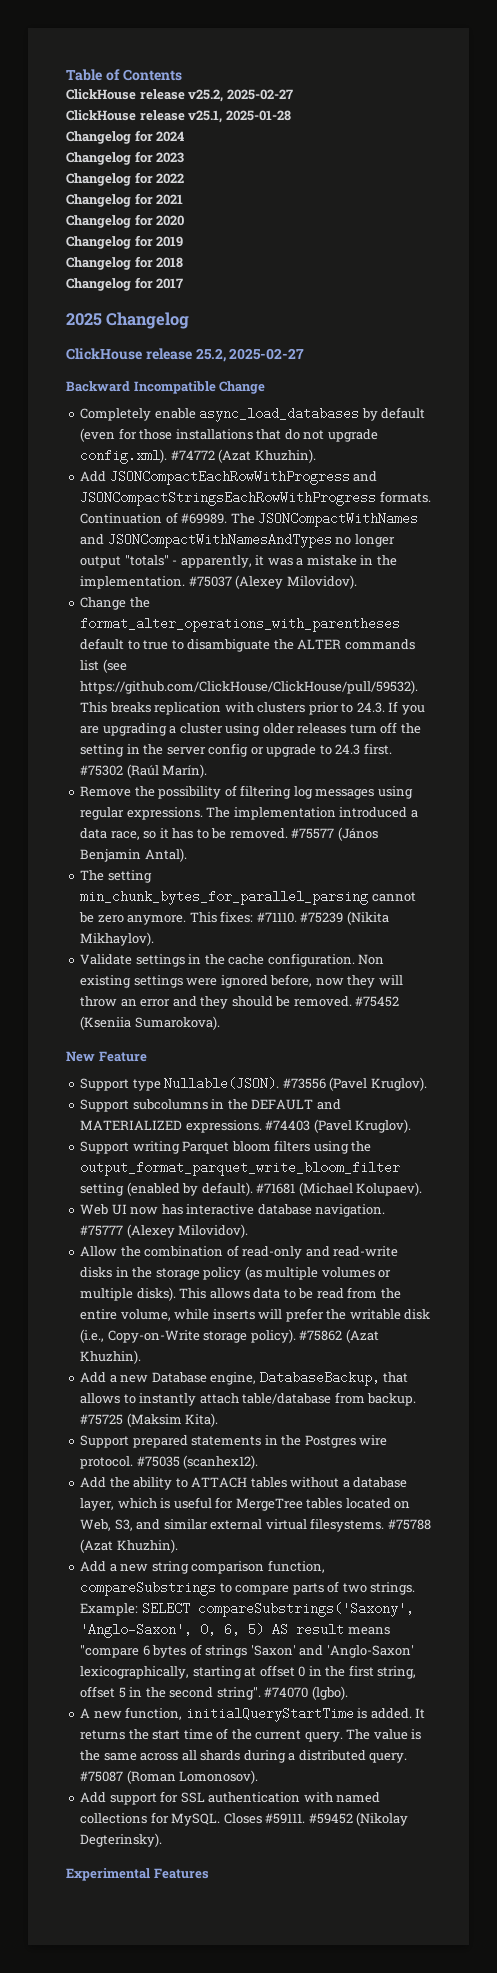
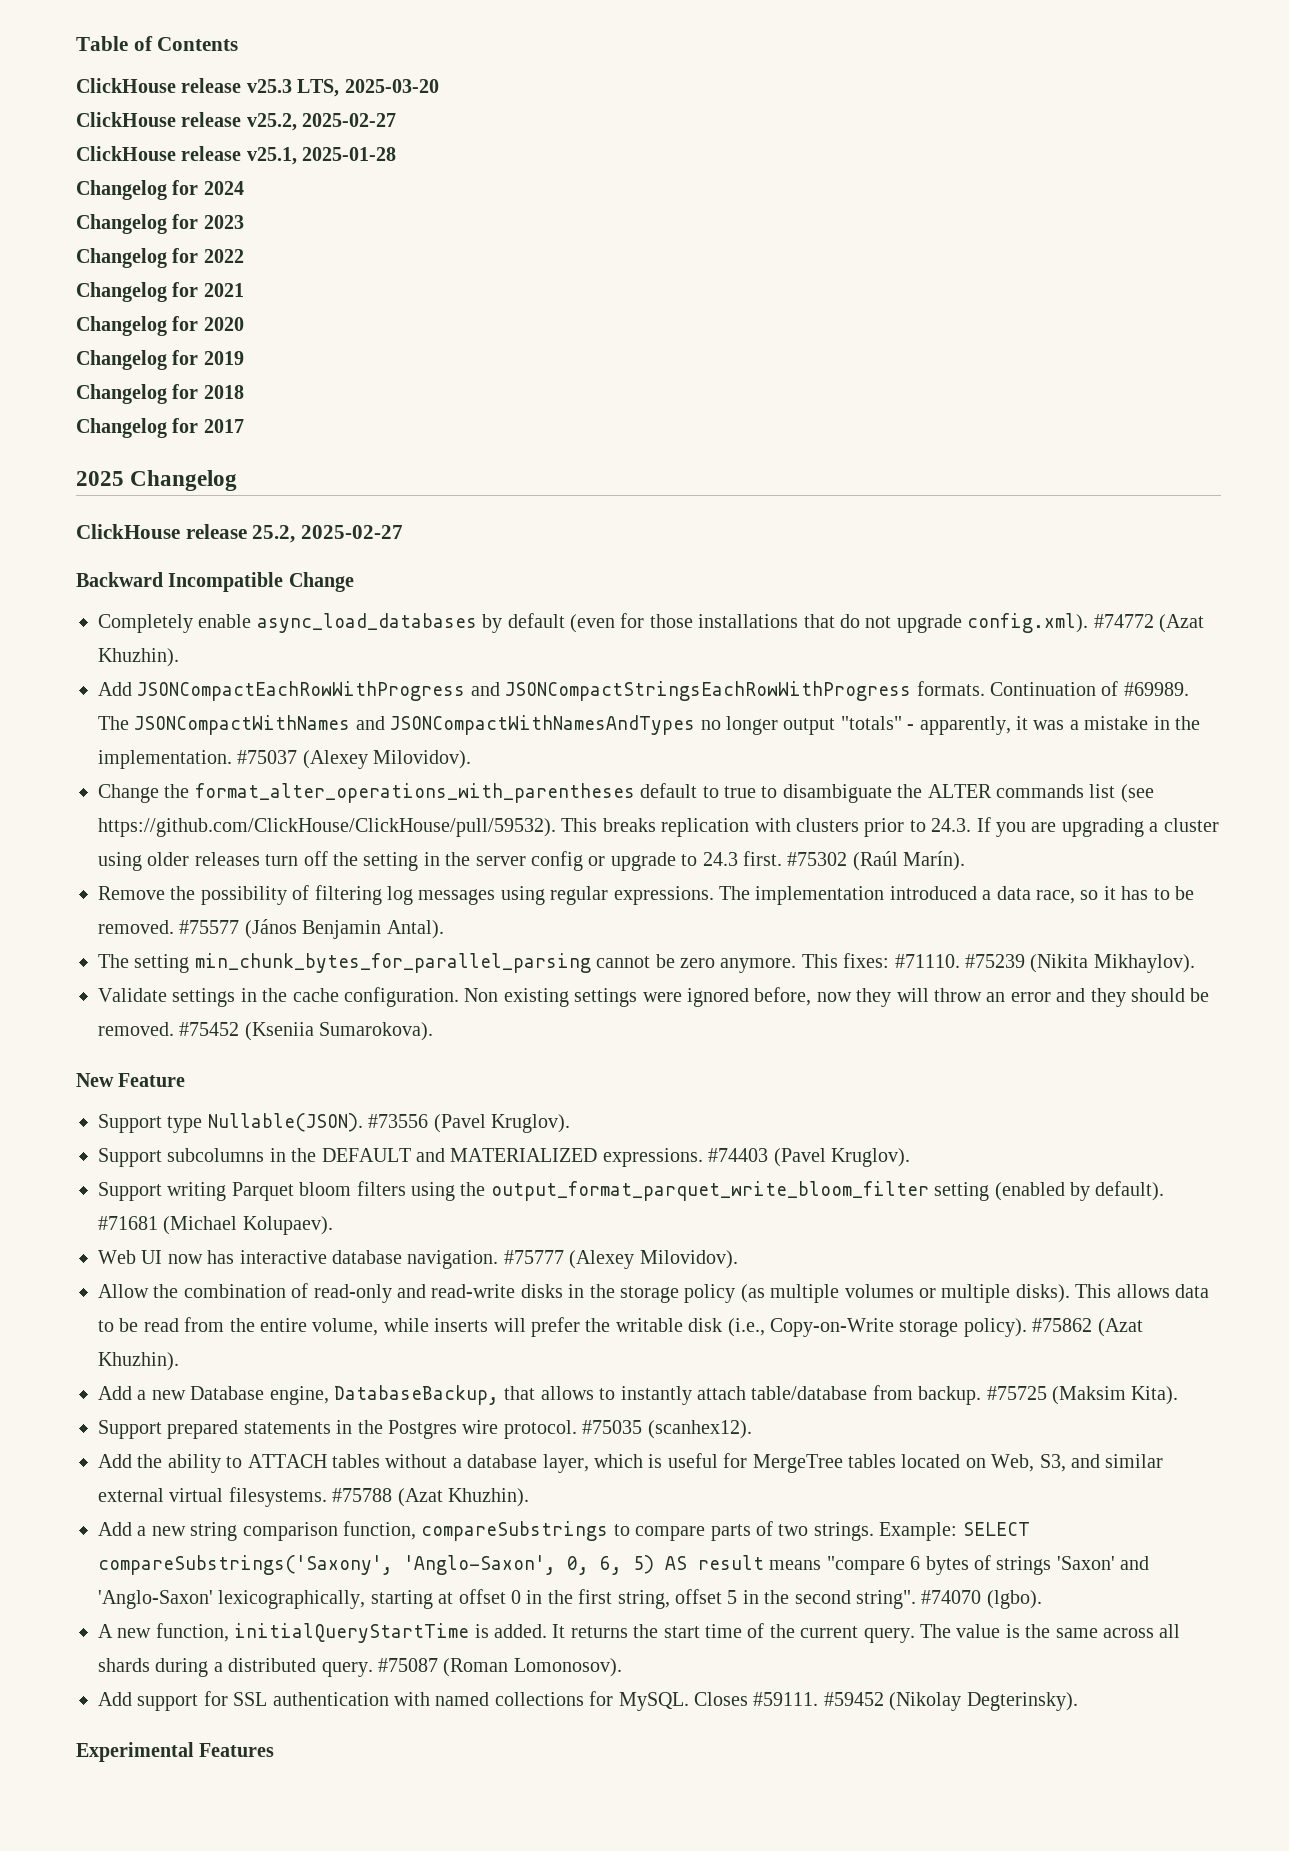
(182, 75) none -> [76,78,439,97] // ClickHouse release v25.3 LTS, 2025-03-20

